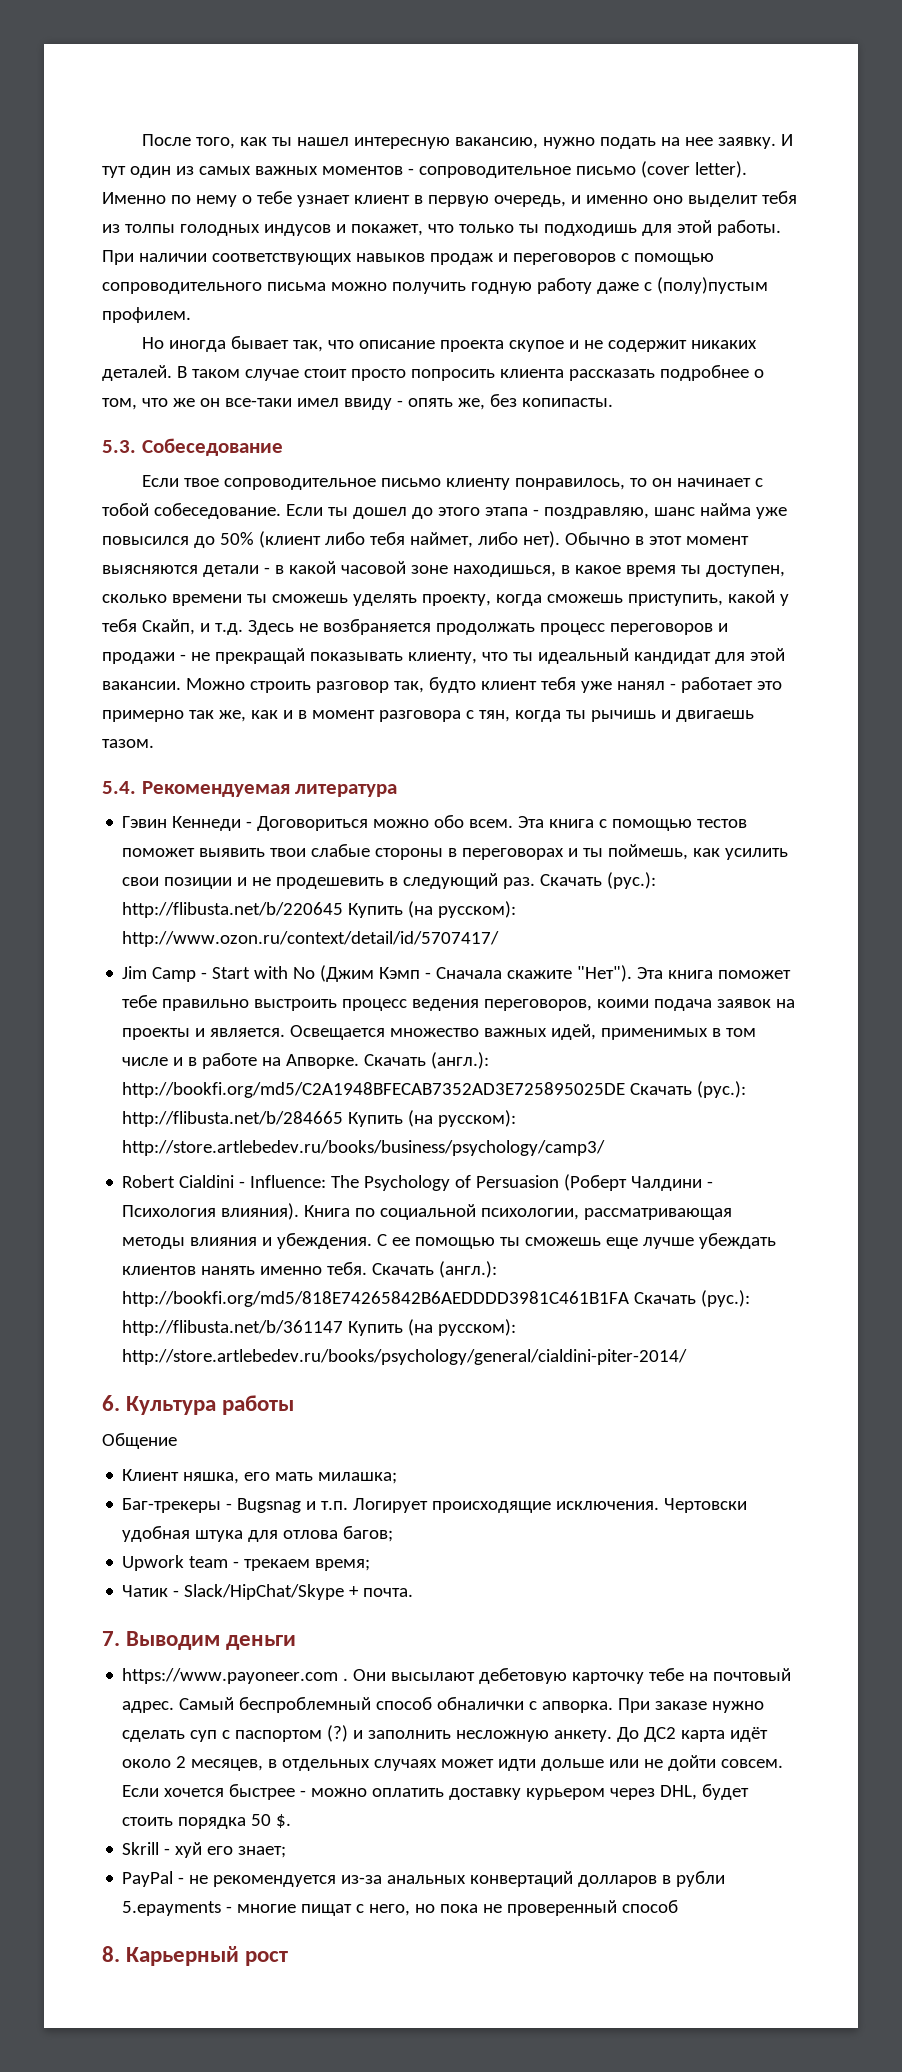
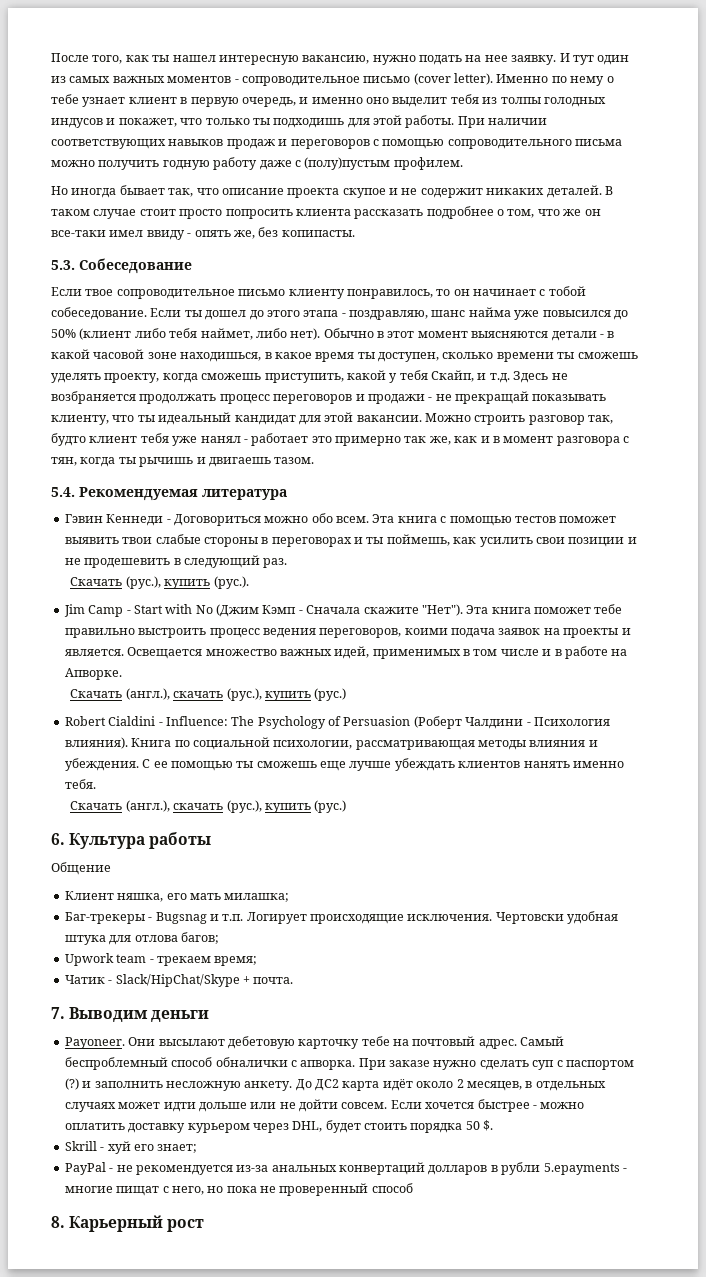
[540,872,657,889] [122,901,517,918] [122,931,500,947] Скачать (рус.): http://flibusta.net/b/220645 Купить (на русском): http://www.ozon.ru/context/detail/id/5707417/ -> [70,576,249,589] // Скачать (рус.), купить (рус.).
[364,1052,490,1069] [122,1081,747,1098] [122,1110,517,1127] [122,1140,606,1156] Скачать (англ.): http://bookfi.org/md5/C2A1948BFECAB7352AD3E725895025DE Скачать (рус.): http://flibusta.net/b/284665 Купить (на русском): http://store.artlebedev.ru/books/business/psychology/camp3/ -> [70,688,347,701] // Скачать (англ.), скачать (рус.), купить (рус.)
[372,1261,498,1278] [122,1290,751,1307] [122,1319,517,1336] [122,1349,688,1365] Скачать (англ.): http://bookfi.org/md5/818E74265842B6AEDDDD3981C461B1FA Скачать (рус.): http://flibusta.net/b/361147 Купить (на русском): http://store.artlebedev.ru/books/psychology/general/cialdini-piter-2014/ -> [70,800,347,813] // Скачать (англ.), скачать (рус.), купить (рус.)
[122,1668,349,1684] https://www.payoneer.com . -> [64,1037,125,1049] Payoneer.

